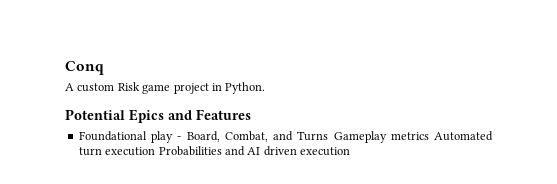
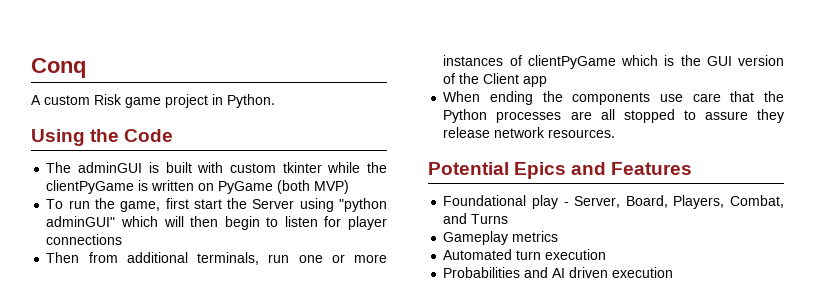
(266, 88) none -> [31,129,174,146] [46,162,387,173] [46,180,350,194] [46,198,387,212] [46,216,387,230] [46,234,123,245] [46,252,388,265] [443,55,784,69] [443,73,548,87] [443,91,784,105] [443,109,784,123] [443,127,616,138] // Using the Code // The adminGUI is built with custom tkinter while the clientPyGame is written on PyGame (both MVP) // To run the game, first start the Server using "python adminGUI" which will then begin to listen for player connections // Then from additional terminals, run one or more instances of clientPyGame which is the GUI version of the Client app // When ending the components use care that the Python processes are all stopped to assure they release network resources.
[186,131,220,142] Board, -> [574,195,725,209] Server, Board, Players,
(329, 136) none -> (509, 219) //
(429, 136) none -> (559, 236) //
(156, 151) none -> (607, 254) //

